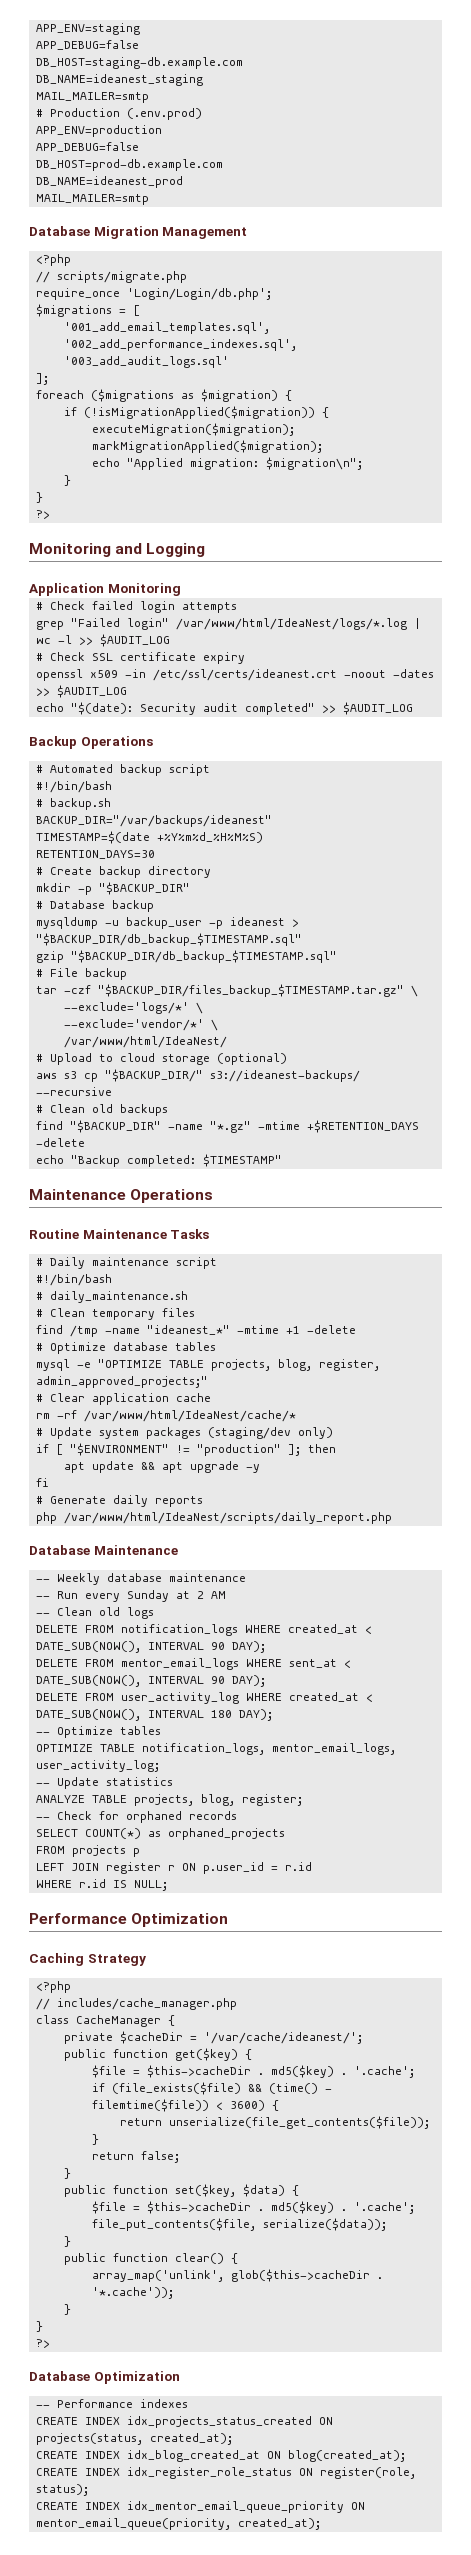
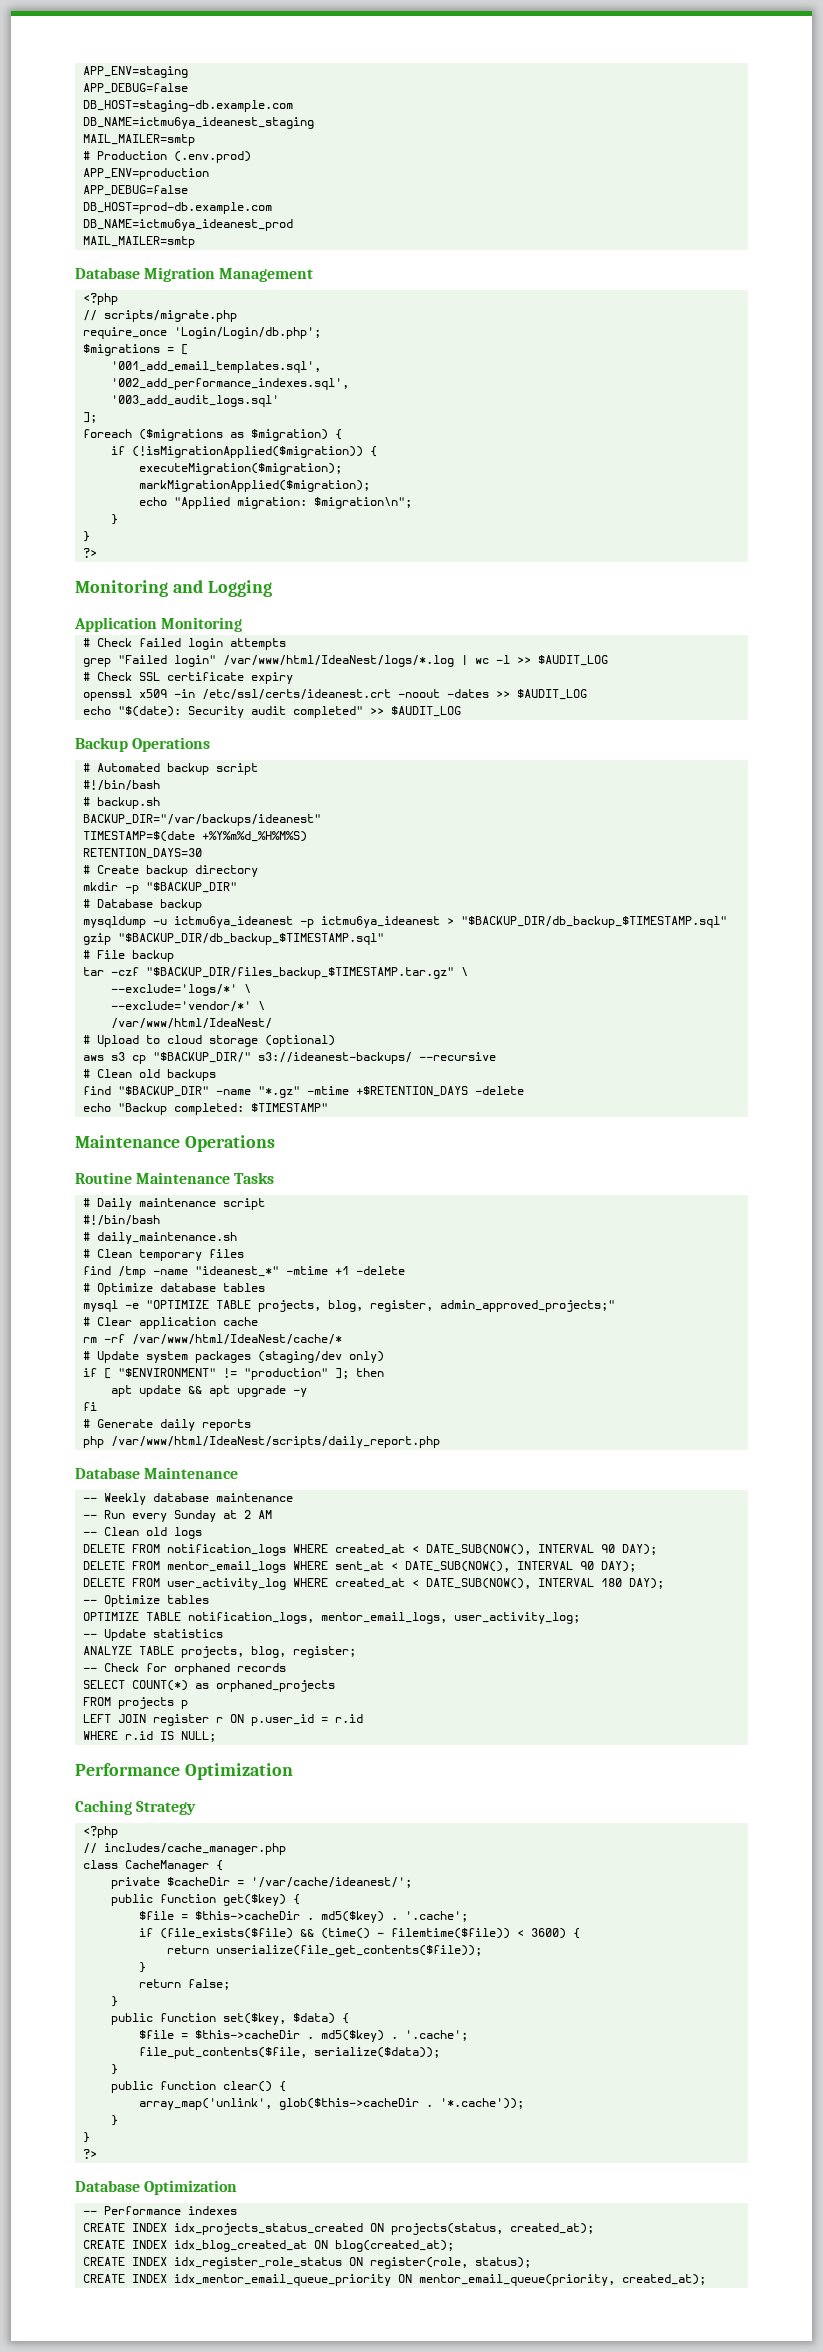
[35,74,203,86] DB_NAME=ideanest_staging -> [83,117,315,129] DB_NAME=ictmu6ya_ideanest_staging
[35,176,183,188] DB_NAME=ideanest_prod -> [83,219,294,231] DB_NAME=ictmu6ya_ideanest_prod
[125,917,285,929] backup_user -p ideanest -> [174,916,441,928] ictmu6ya_ideanest -p ictmu6ya_ideanest

